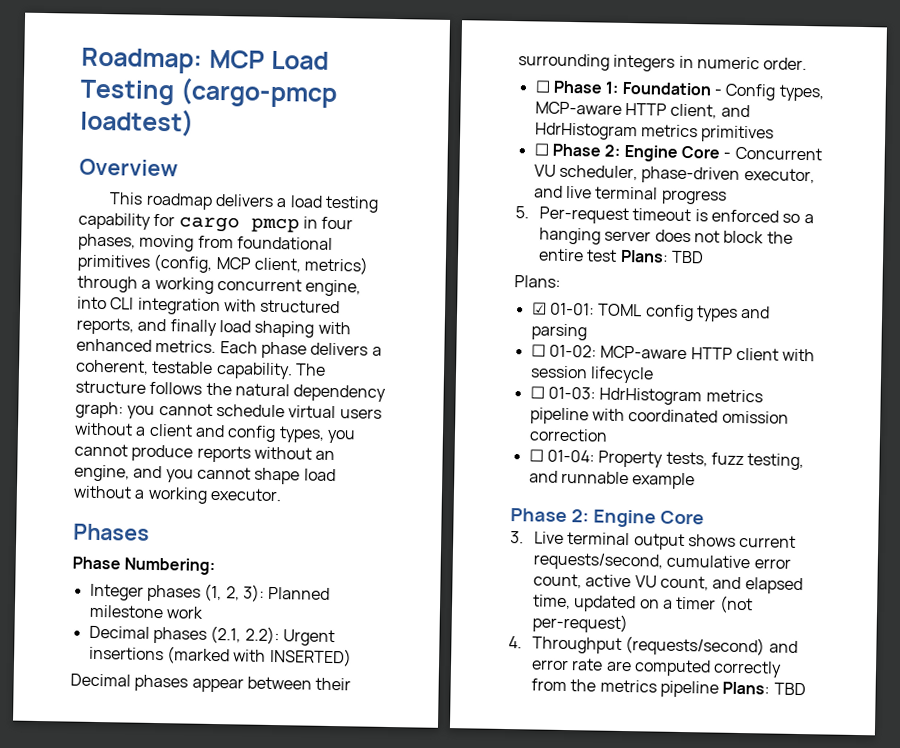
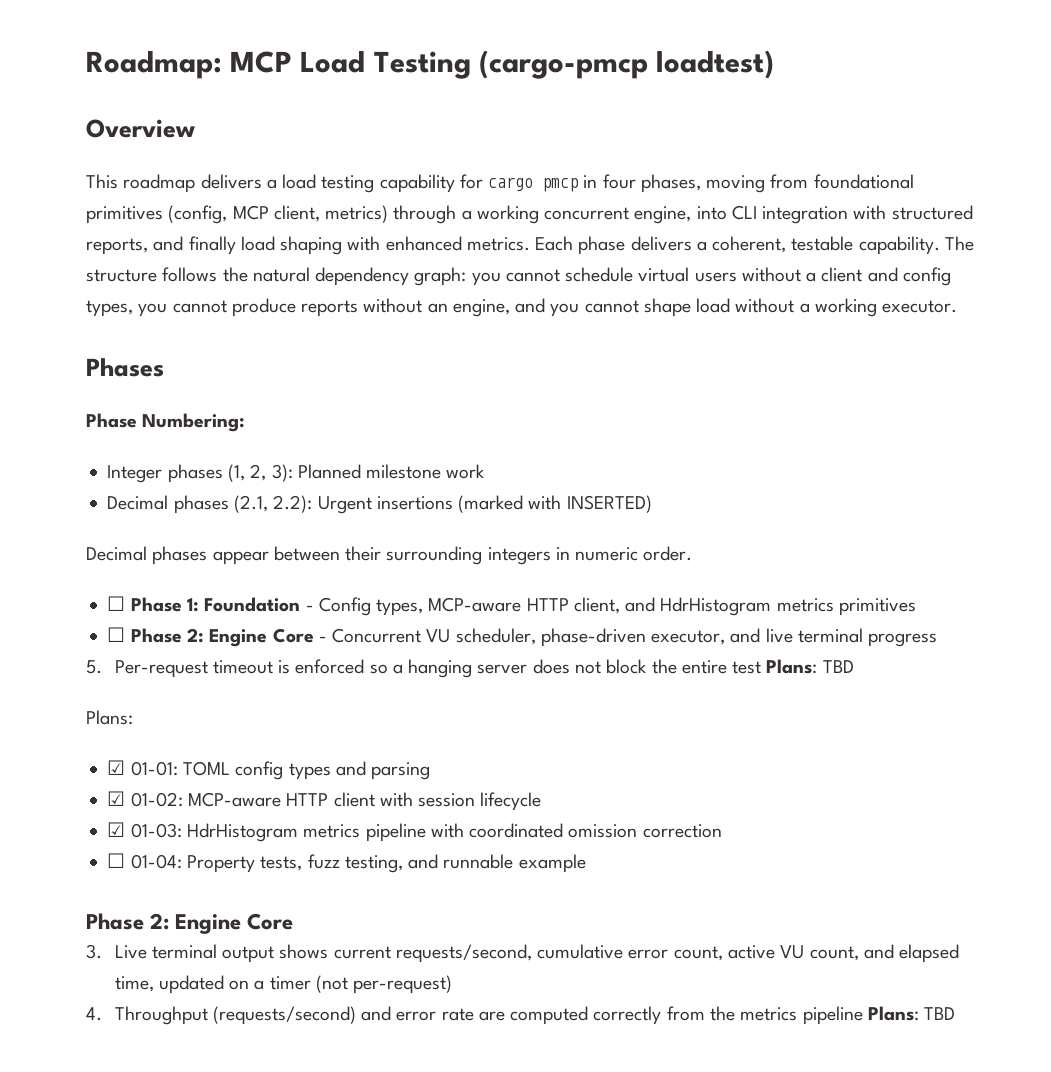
[530,344,546,357] ☐ -> [107,791,126,806] ☑
[529,386,545,399] ☐ -> [107,822,126,837] ☑

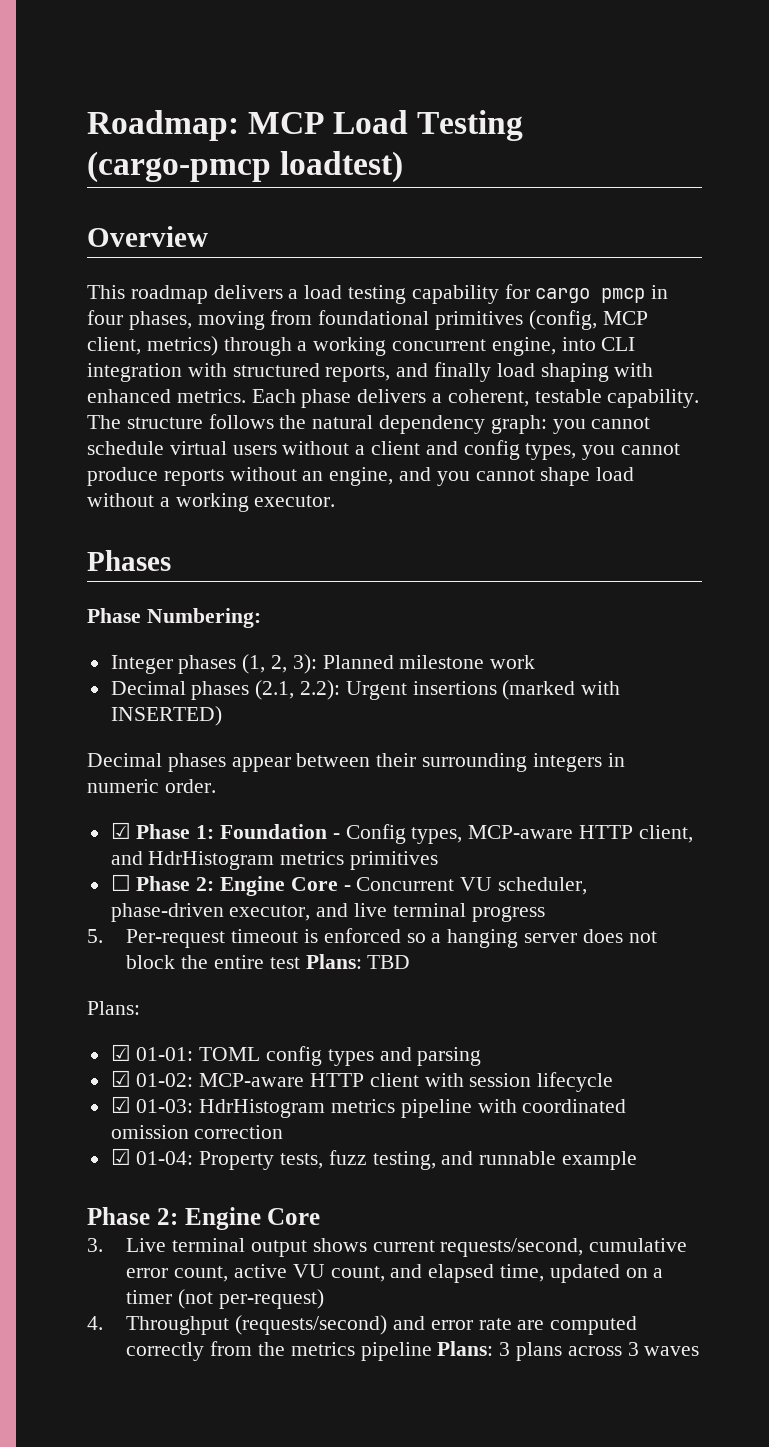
[107,596,126,611] ☐ -> [110,822,131,839] ☑
[107,853,126,868] ☐ -> [110,1148,131,1165] ☑
[924,1007,956,1020] TBD -> [499,1342,700,1361] 3 plans across 3 waves

